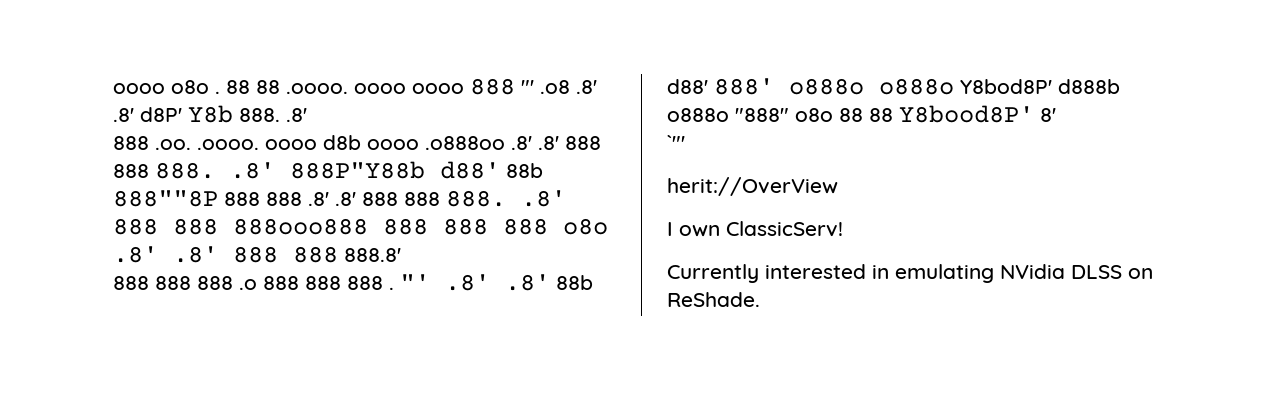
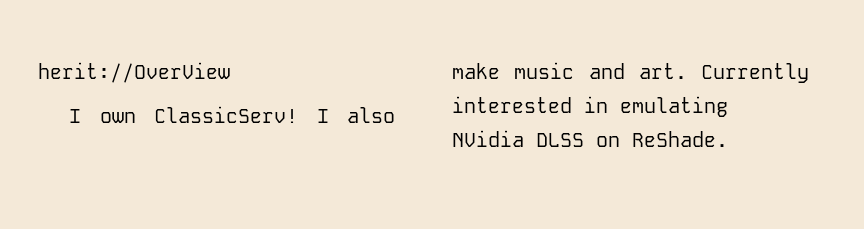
[113,78,597,95] [113,105,307,123] [113,135,601,150] [113,161,543,179] [113,190,566,207] [113,218,608,235] [113,246,401,263] [113,274,593,291] [667,78,1120,95] [667,105,1056,123] [667,135,685,150] [667,177,838,196] [667,221,843,237] oooo o8o . 88 88 .oooo. oooo oooo 888 "' .o8 .8' .8' d8P' Y8b 888. .8' // 888 .oo. .oooo. oooo d8b oooo .o888oo .8' .8' 888 888 888. .8' 888P"Y88b d88' 88b 888""8P 888 888 .8' .8' 888 888 888. .8' 888 888 888ooo888 888 888 888 o8o .8' .8' 888 888 888.8' // 888 888 888 .o 888 888 888 . "' .8' .8' 88b d88' 888' o888o o888o Y8bod8P' d888b o888o "888" o8o 88 88 Y8bood8P' 8' // `"' // herit://OverView // I own ClassicServ! // -> [38,62,230,83] [69,106,396,123] [452,62,687,79] herit://OverView // I own ClassicServ! I also make music and art.

